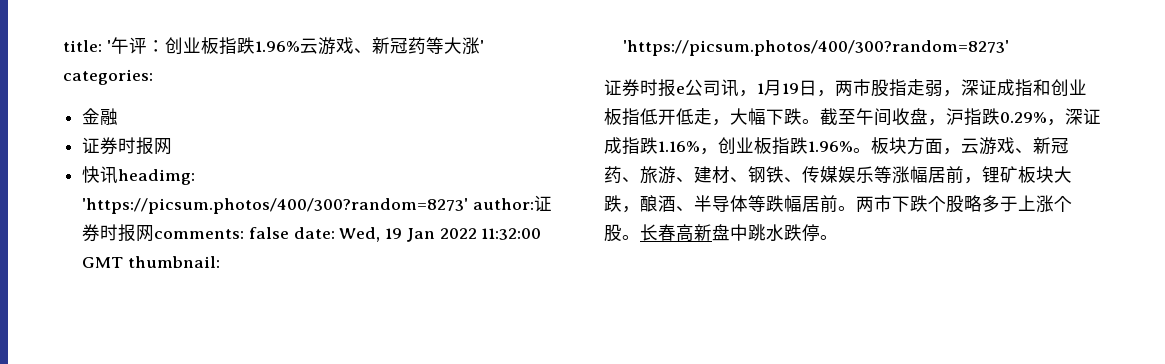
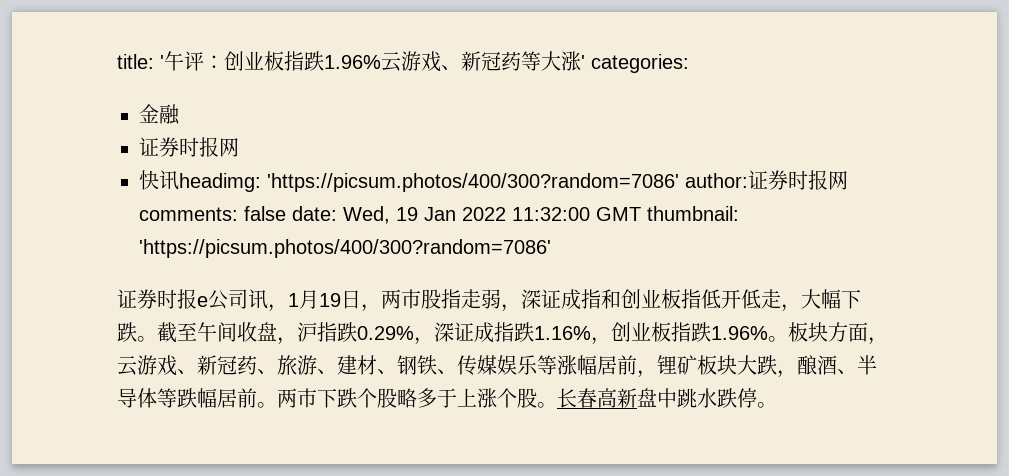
[82,198,469,214] 'https://picsum.photos/400/300?random=8273' -> [267,173,679,192] 'https://picsum.photos/400/300?random=7086'
[623,40,1010,56] 'https://picsum.photos/400/300?random=8273' -> [139,239,551,258] 'https://picsum.photos/400/300?random=7086'

